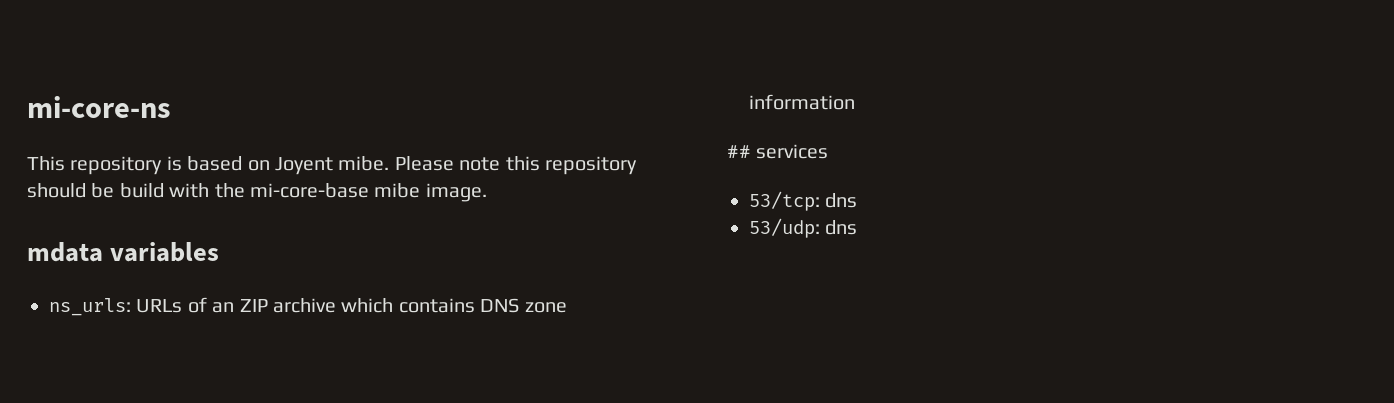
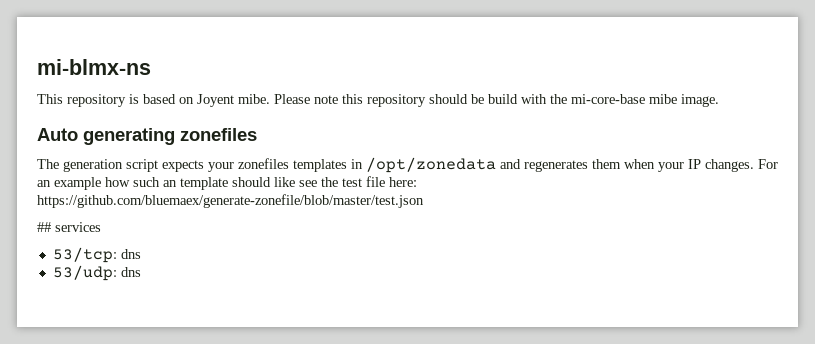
[27,96,171,118] mi-core-ns -> [37,59,151,75] mi-blmx-ns
[27,242,220,262] [49,297,567,316] [749,94,855,110] mdata variables // ns_urls: URLs of an ZIP archive which contains DNS zone information -> [37,128,257,145] [37,157,778,173] [37,176,417,190] [37,194,424,208] Auto generating zonefiles // The generation script expects your zonefiles templates in /opt/zonedata and regenerates them when your IP changes. For an example how such an template should like see the test file here: https://github.com/bluemaex/generate-zonefile/blob/master/test.json

